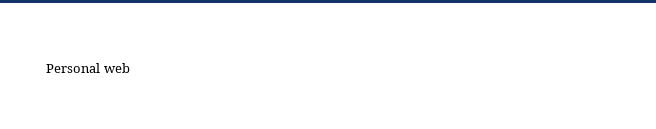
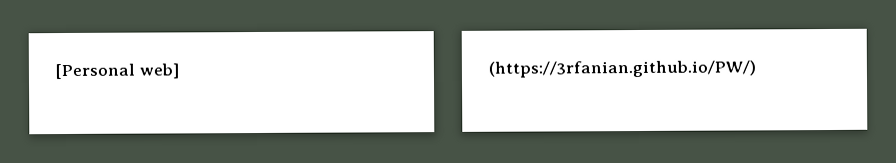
[46,63,130,73] Personal web -> [55,60,756,80] [Personal web] (https://3rfanian.github.io/PW/)

